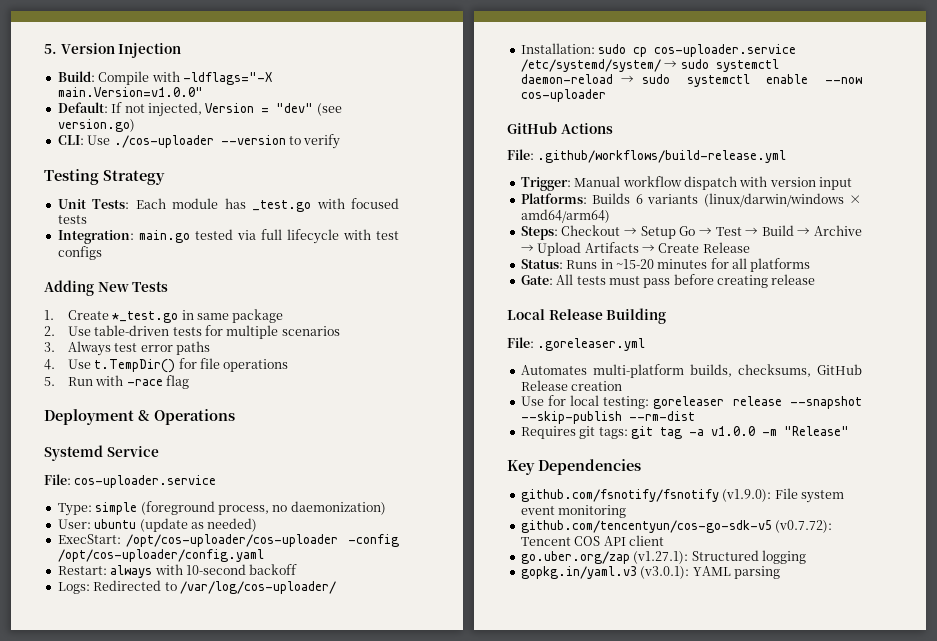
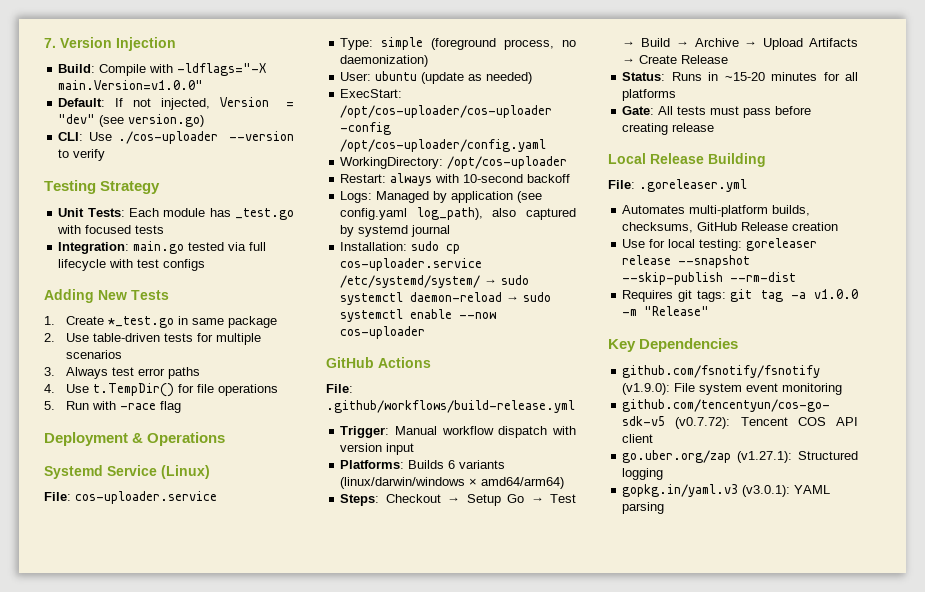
[44,44,57,54] 5. -> [44,38,56,48] 7.
(159, 451) none -> [161,465,210,479] (Linux)
(264, 555) none -> [340,156,568,169] // WorkingDirectory: /opt/cos-uploader
[93,580,336,594] Redirected to /var/log/cos-uploader/ -> [376,191,543,203] [340,207,576,220] [340,225,451,237] Managed by application (see config.yaml log_path), also captured by systemd journal

